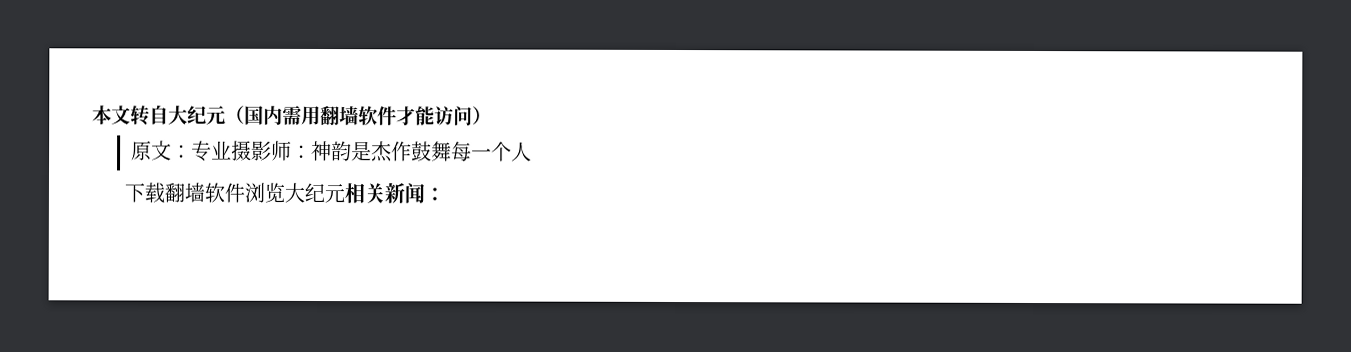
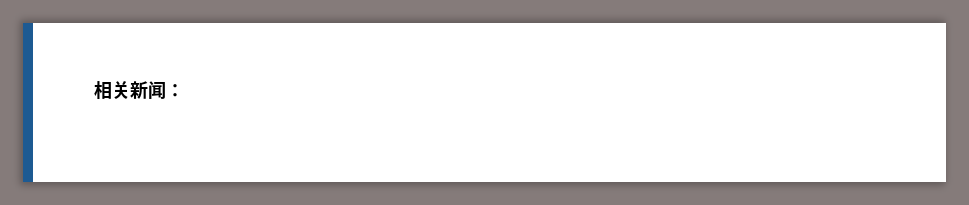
[92,105,492,126] [131,140,533,163] [124,182,346,204] 本文转自大纪元（国内需用翻墙软件才能访问） // 原文：专业摄影师：神韵是杰作鼓舞每一个人 // 下载翻墙软件浏览大纪元 -> (94, 90) none

